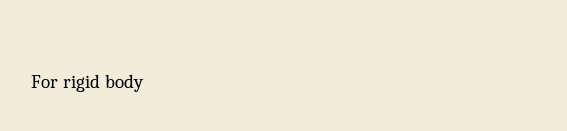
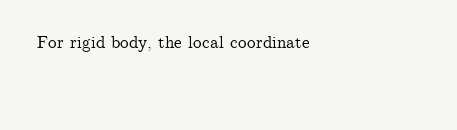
[105,74,145,92] body -> [111,36,310,52] body, the local coordinate

